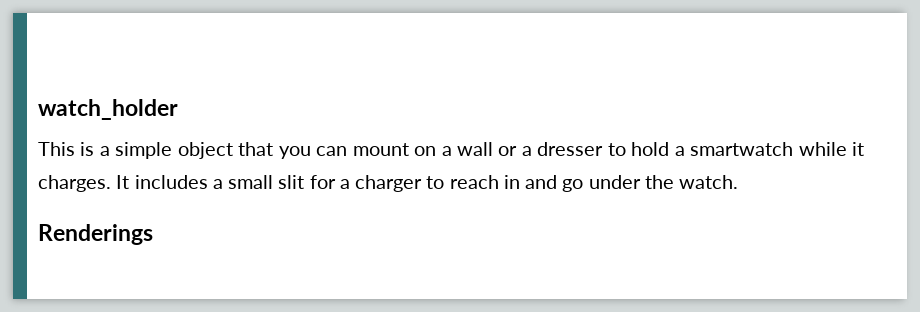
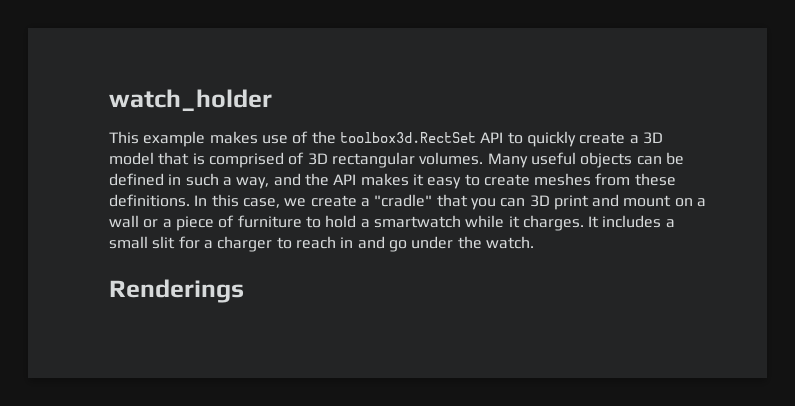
[80,142,348,159] is a simple object that you can -> [143,131,663,147] [109,152,684,168] [109,173,676,189] [109,194,620,210] example makes use of the toolbox3d.RectSet API to quickly create a 3D model that is comprised of 3D rectangular volumes. Many useful objects can be defined in such a way, and the API makes it easy to create meshes from these definitions. In this case, we create a "cradle" that you can 3D print and
[537,142,604,156] dresser -> [175,215,302,231] piece of furniture

